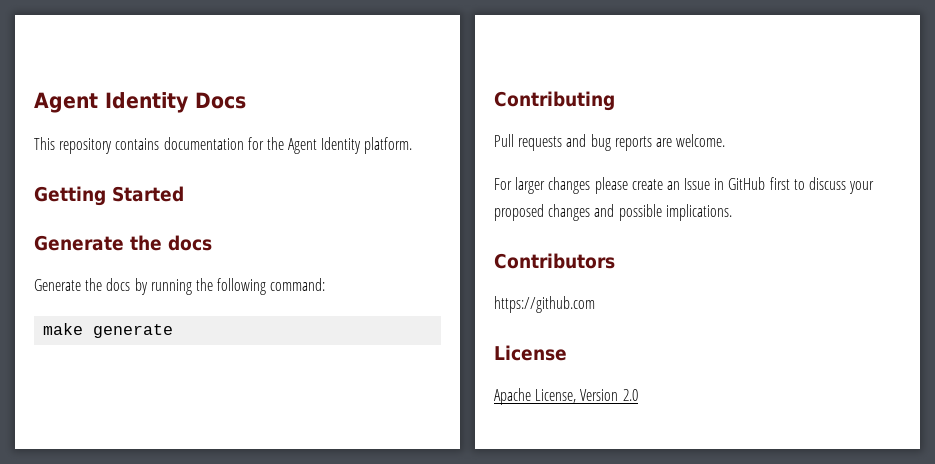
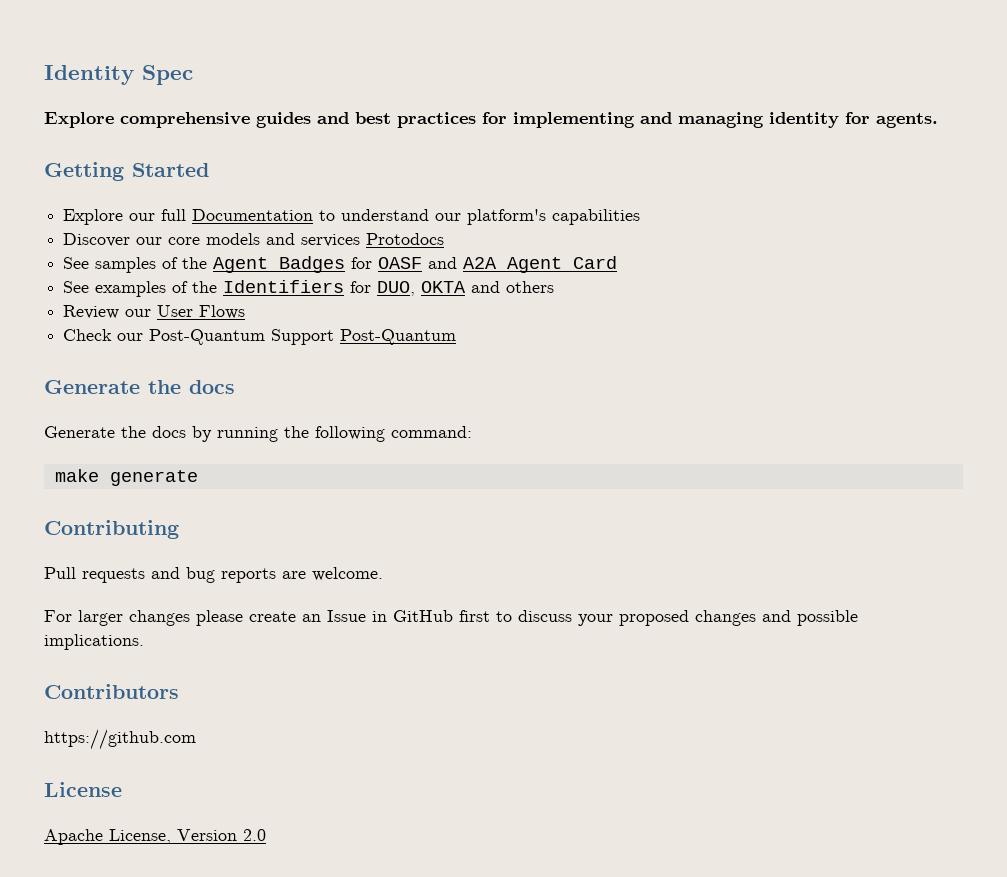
[34,92,246,113] [34,137,413,154] [34,186,184,206] Agent Identity Docs // This repository contains documentation for the Agent Identity platform. // Getting Started -> [44,65,193,85] [44,112,938,128] [44,162,209,181] [63,209,641,225] [63,233,445,247] [63,256,618,273] [63,280,555,297] [63,305,246,319] [63,329,457,345] Identity Spec // Explore comprehensive guides and best practices for implementing and managing identity for agents. // Getting Started // Explore our full Documentation to understand our platform's capabilities // Discover our core models and services Protodocs // See samples of the Agent Badges for OASF and A2A Agent Card // See examples of the Identifiers for DUO, OKTA and others // Review our User Flows // Check our Post-Quantum Support Post-Quantum

